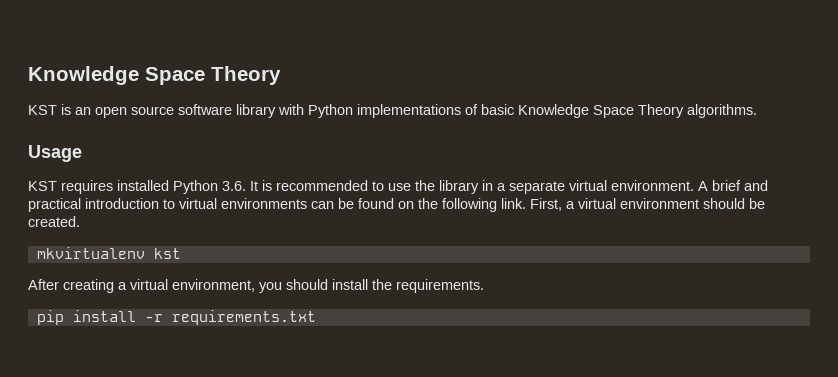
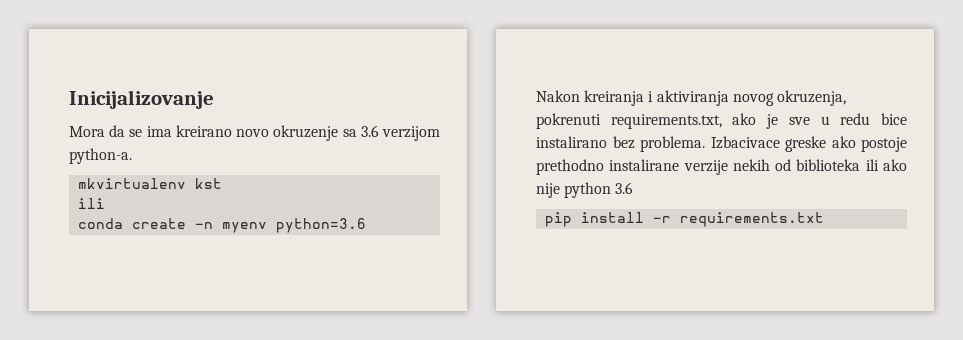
[28,66,281,85] [28,104,757,118] [28,145,82,162] [28,180,768,194] [28,198,765,212] [28,216,80,227] [36,247,181,259] [28,279,484,293] Knowledge Space Theory // KST is an open source software library with Python implementations of basic Knowledge Space Theory algorithms. // Usage // KST requires installed Python 3.6. It is recommended to use the library in a separate virtual environment. A brief and practical introduction to virtual environments can be found on the following link. First, a virtual environment should be created. // mkvirtualenv kst // After creating a virtual environment, you should install the requirements. -> [69,90,214,109] [69,125,440,141] [69,148,132,164] [78,178,223,189] [78,198,106,209] [78,218,367,233] [536,90,846,106] [536,113,907,129] [536,136,907,152] [536,159,907,175] [536,182,634,198] Inicijalizovanje // Mora da se ima kreirano novo okruzenje sa 3.6 verzijom python-a. // mkvirtualenv kst // ili // conda create -n myenv python=3.6 // Nakon kreiranja i aktiviranja novog okruzenja, pokrenuti requirements.txt, ako je sve u redu bice instalirano bez problema. Izbacivace greske ako postoje prethodno instalirane verzije nekih od biblioteka ili ako nije python 3.6

